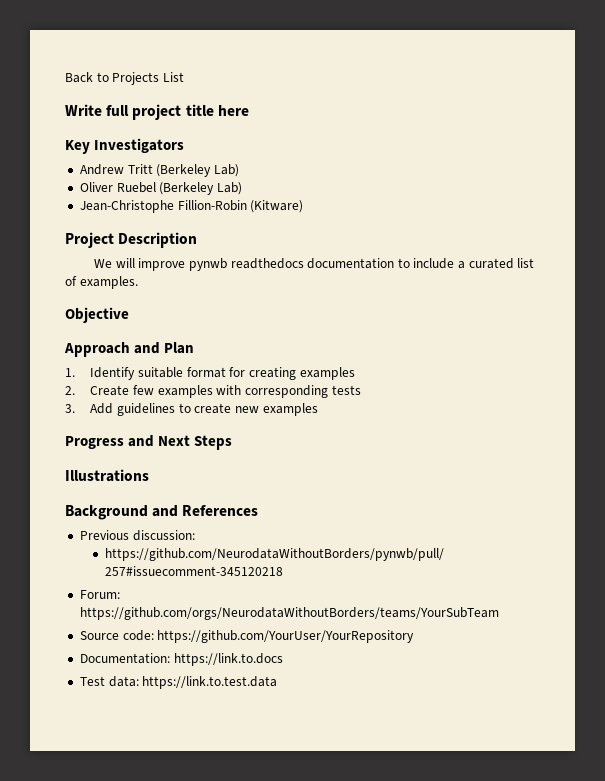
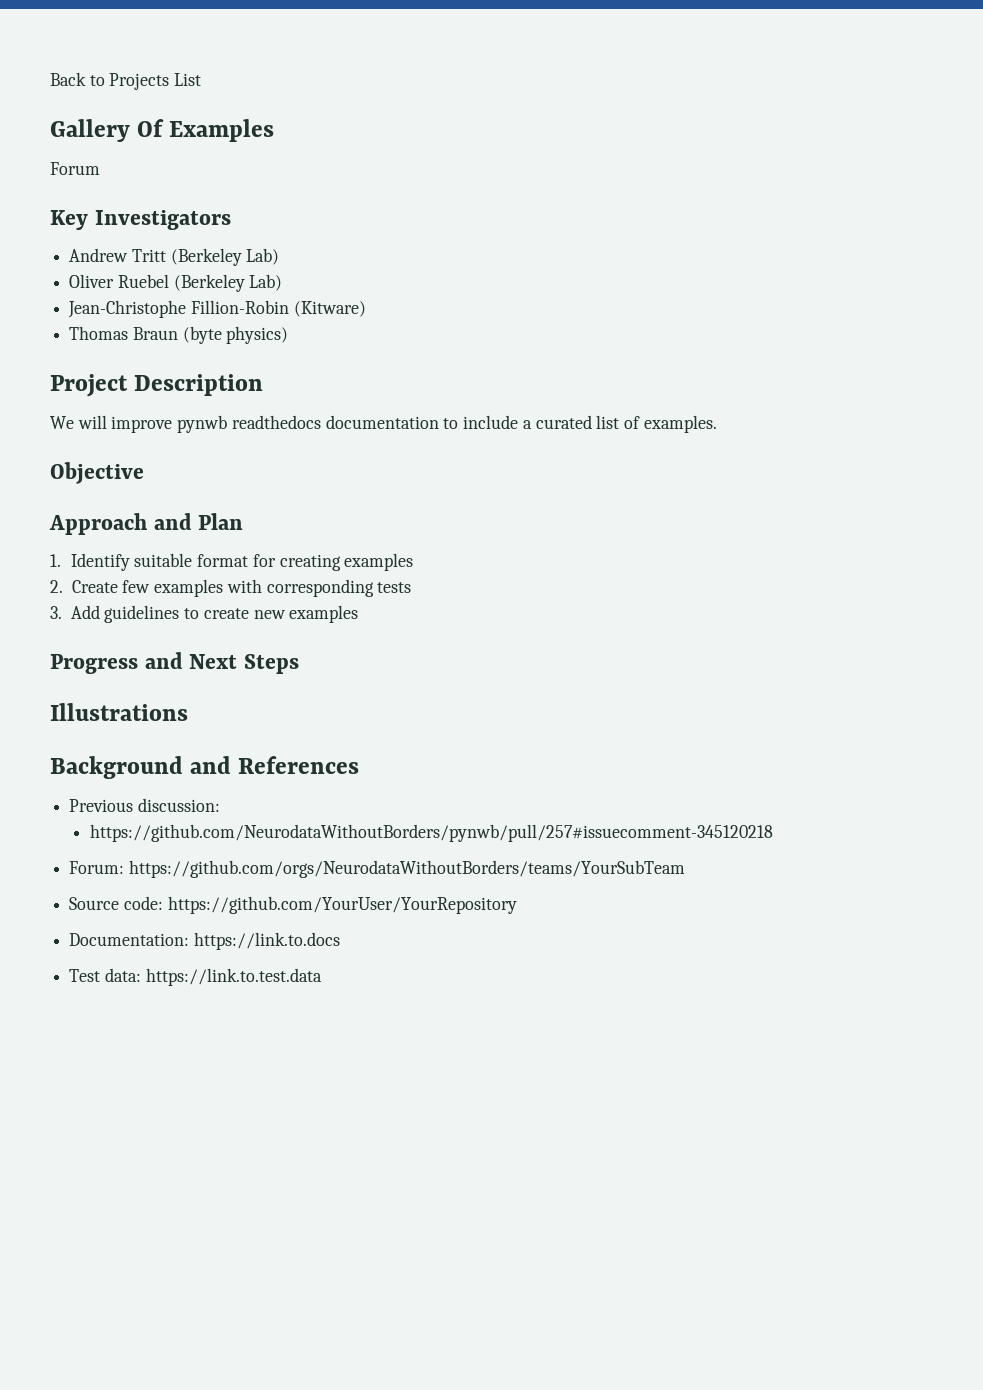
[65,104,249,120] Write full project title here -> [50,119,275,142] [50,162,100,175] Gallery Of Examples // Forum
(304, 206) none -> [69,326,289,344] // Thomas Braun (byte physics)

